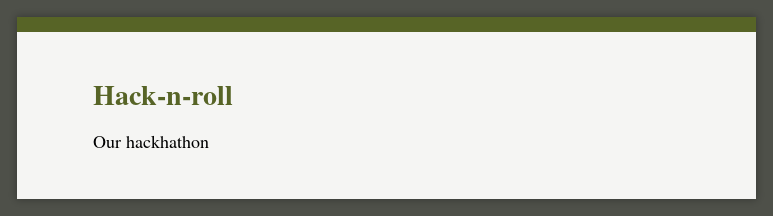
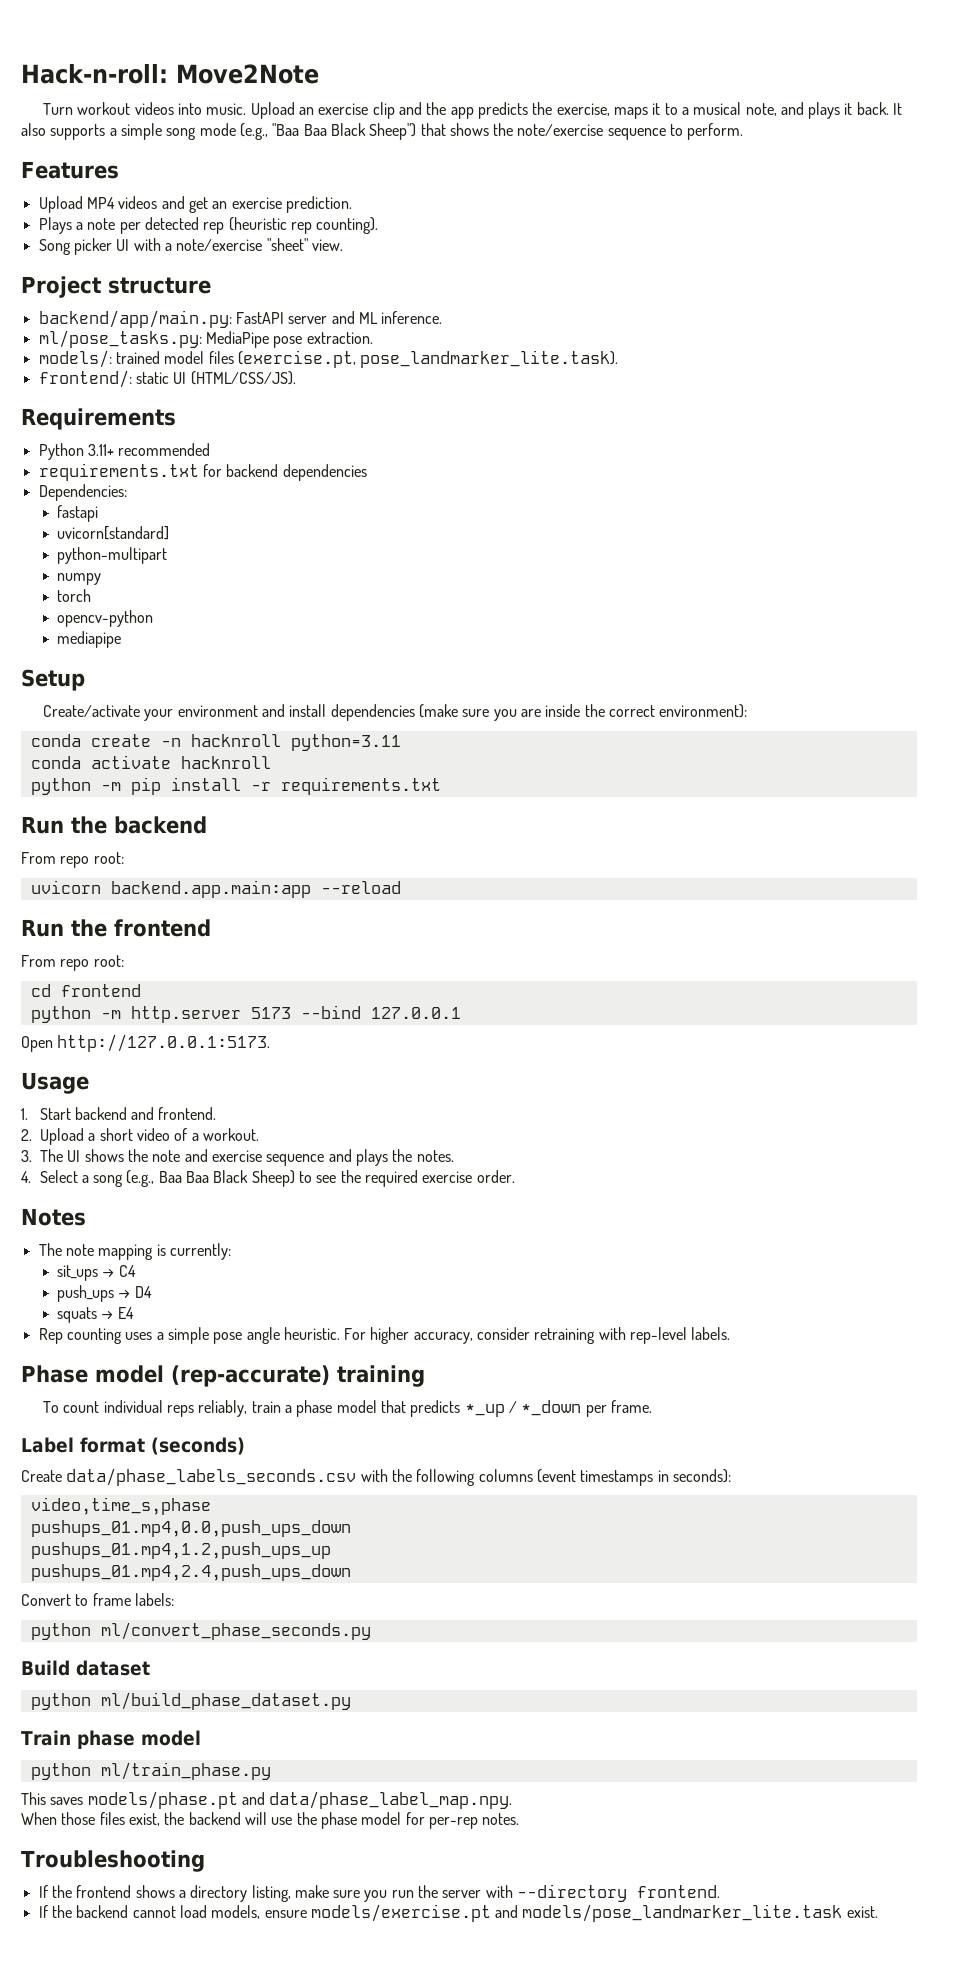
[93,86,233,105] [93,135,209,148] Hack-n-roll // Our hackhathon -> [21,64,319,84] [43,102,903,119] [21,123,744,140] [21,161,119,179] [38,196,352,213] [38,217,379,234] [38,238,343,255] [21,276,211,298] [38,310,443,328] [38,330,373,348] [38,350,619,368] [38,370,296,388] [21,408,176,430] [38,443,211,460] [38,463,367,481] [38,484,127,501] [57,505,99,522] [57,526,170,540] [57,547,168,564] [57,573,102,585] [57,589,92,602] [57,610,154,627] [57,631,122,648] [21,669,85,691] [43,704,748,721] [30,734,401,751] [30,755,271,769] [30,777,441,795] [21,816,207,834] [21,852,124,868] [30,880,401,898] [21,919,211,937] [21,955,124,971] [30,984,141,997] [30,1005,461,1023] [21,1034,271,1052] [21,1072,89,1094] [21,1107,217,1120] [21,1128,259,1145] [21,1149,454,1166] [21,1170,515,1187] [21,1208,86,1226] [38,1243,231,1260] [57,1265,136,1281] [57,1285,152,1302] [57,1307,134,1323] [38,1327,731,1344] [21,1365,425,1387] [43,1400,652,1417] [21,1437,245,1455] [21,1468,731,1486] [30,1497,211,1515] [30,1520,351,1537] [30,1542,331,1559] [30,1564,351,1581] [21,1593,174,1606] [30,1622,371,1640] [21,1660,150,1676] [30,1692,351,1710] [21,1730,201,1749] [30,1762,271,1780] [21,1791,513,1809] [21,1812,520,1829] [21,1850,205,1872] [38,1884,721,1902] [38,1904,878,1922] Hack-n-roll: Move2Note // Turn workout videos into music. Upload an exercise clip and the app predicts the exercise, maps it to a musical note, and plays it back. It also supports a simple song mode (e.g., "Baa Baa Black Sheep") that shows the note/exercise sequence to perform. // Features // Upload MP4 videos and get an exercise prediction. // Plays a note per detected rep (heuristic rep counting). // Song picker UI with a note/exercise "sheet" view. // Project structure // backend/app/main.py: FastAPI server and ML inference. // ml/pose_tasks.py: MediaPipe pose extraction. // models/: trained model files (exercise.pt, pose_landmarker_lite.task). // frontend/: static UI (HTML/CSS/JS). // Requirements // Python 3.11+ recommended // requirements.txt for backend dependencies // Dependencies: // fastapi // uvicorn[standard] // python-multipart // numpy // torch // opencv-python // mediapipe // Setup // Create/activate your environment and install dependencies (make sure you are inside the correct environment): // conda create -n hacknroll python=3.11 // conda activate hacknroll // python -m pip install -r requirements.txt // Run the backend // From repo root: // uvicorn backend.app.main:app --reload // Run the frontend // From repo root: // cd frontend // python -m http.server 5173 --bind 127.0.0.1 // Open http://127.0.0.1:5173. // Usage // 1. Start backend and frontend. // 2. Upload a short video of a workout. // 3. The UI shows the note and exercise sequence and plays the notes. // 4. Select a song (e.g., Baa Baa Black Sheep) to see the required exercise order. // Notes // The note mapping is currently: // sit_ups → C4 // push_ups → D4 // squats → E4 // Rep counting uses a simple pose angle heuristic. For higher accuracy, consider retraining with rep-level labels. // Phase model (rep-accurate) training // To count individual reps reliably, train a phase model that predicts *_up / *_down per frame. // Label format (seconds) // Create data/phase_labels_seconds.csv with the following columns (event timestamps in seconds): // video,time_s,phase // pushups_01.mp4,0.0,push_ups_down // pushups_01.mp4,1.2,push_ups_up // pushups_01.mp4,2.4,push_ups_down // Convert to frame labels: // python ml/convert_phase_seconds.py // Build dataset // python ml/build_phase_dataset.py // Train phase model // python ml/train_phase.py // This saves models/phase.pt and data/phase_label_map.npy. // When those files exist, the backend will use the phase model for per-rep notes. // Troubleshooting // If the frontend shows a directory listing, make sure you run the server with --directory frontend. // If the backend cannot load models, ensure models/exercise.pt and models/pose_landmarker_lite.task exist.

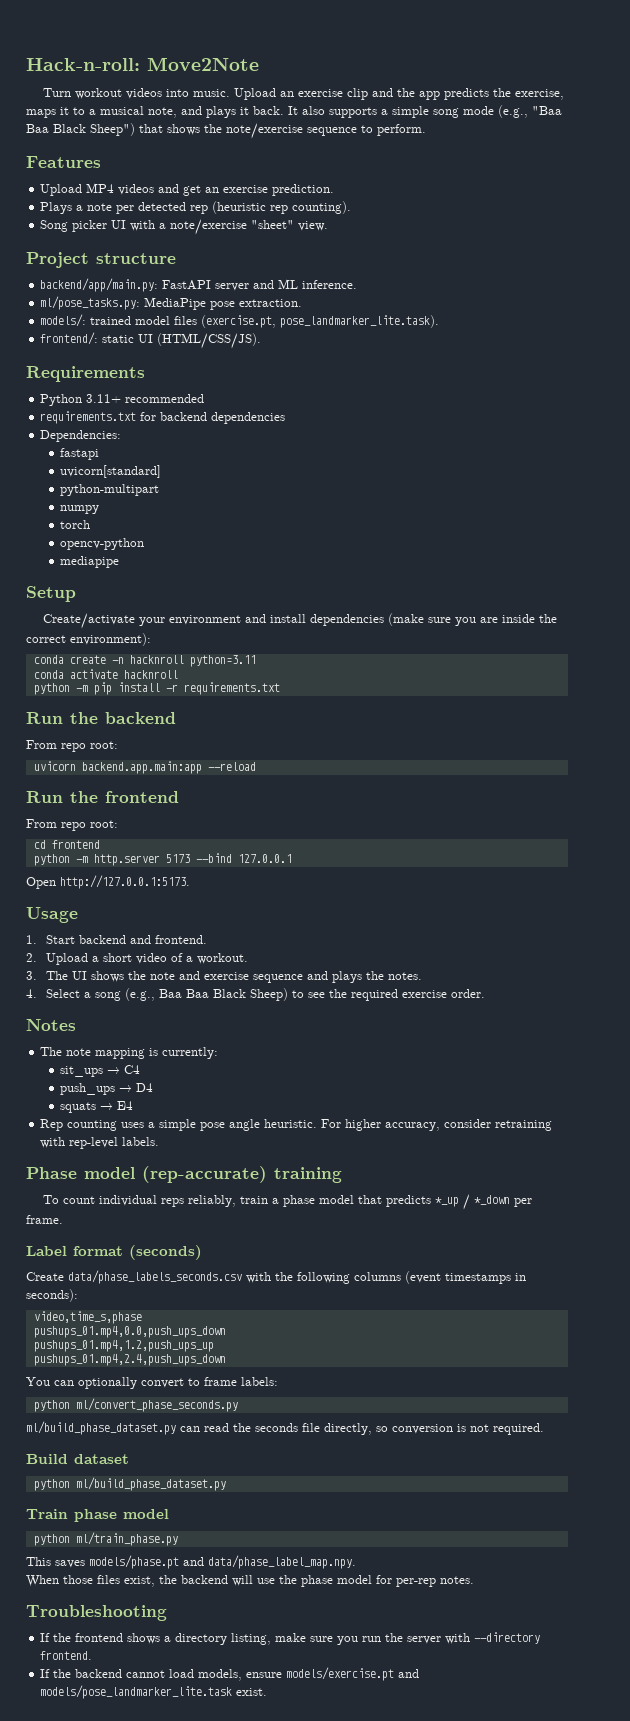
[21,1594,71,1606] Convert -> [26,1377,184,1389] You can optionally convert
(371, 1631) none -> [26,1421,544,1435] // ml/build_phase_dataset.py can read the seconds file directly, so conversion is not required.

